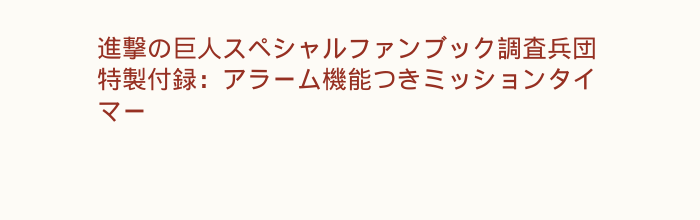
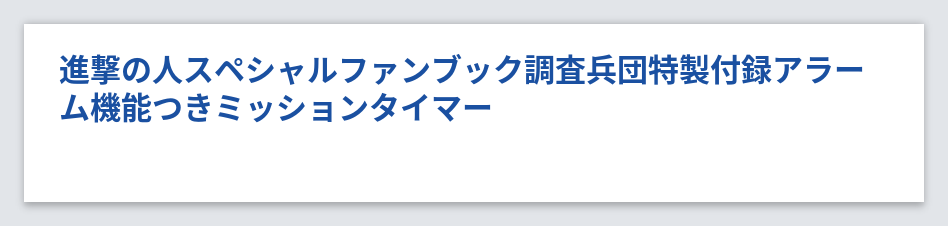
[172,37,197,59] 巨 -> (152, 70) none
[197,75,222,88] ： -> (772, 69) none

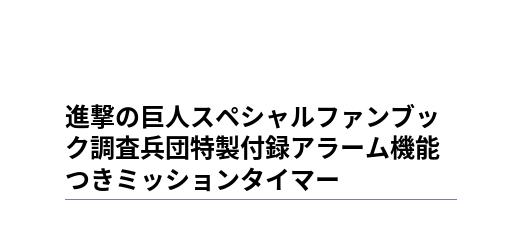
(152, 70) none -> [140,106,165,129] 巨

